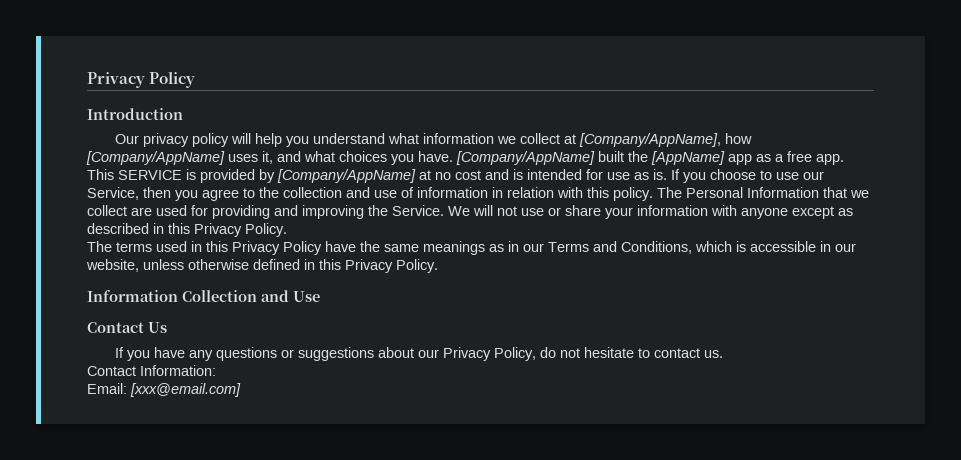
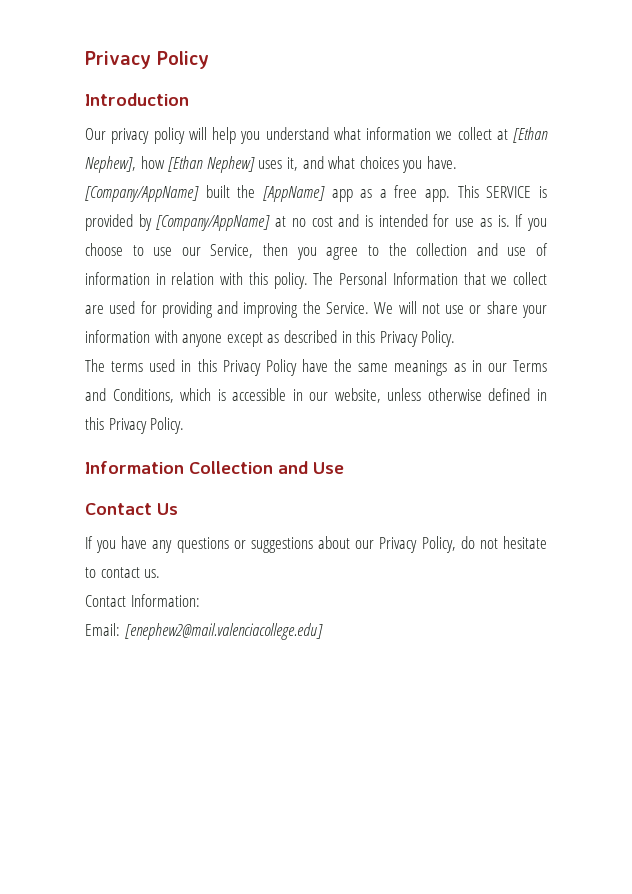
[579,133,753,147] [86,151,225,165] [Company/AppName], how [Company/AppName] -> [513,127,548,143] [85,156,255,173] [Ethan Nephew], how [Ethan Nephew]
[130,383,241,397] [xxx@email.com] -> [124,623,323,640] [enephew2@mail.valenciacollege.edu]

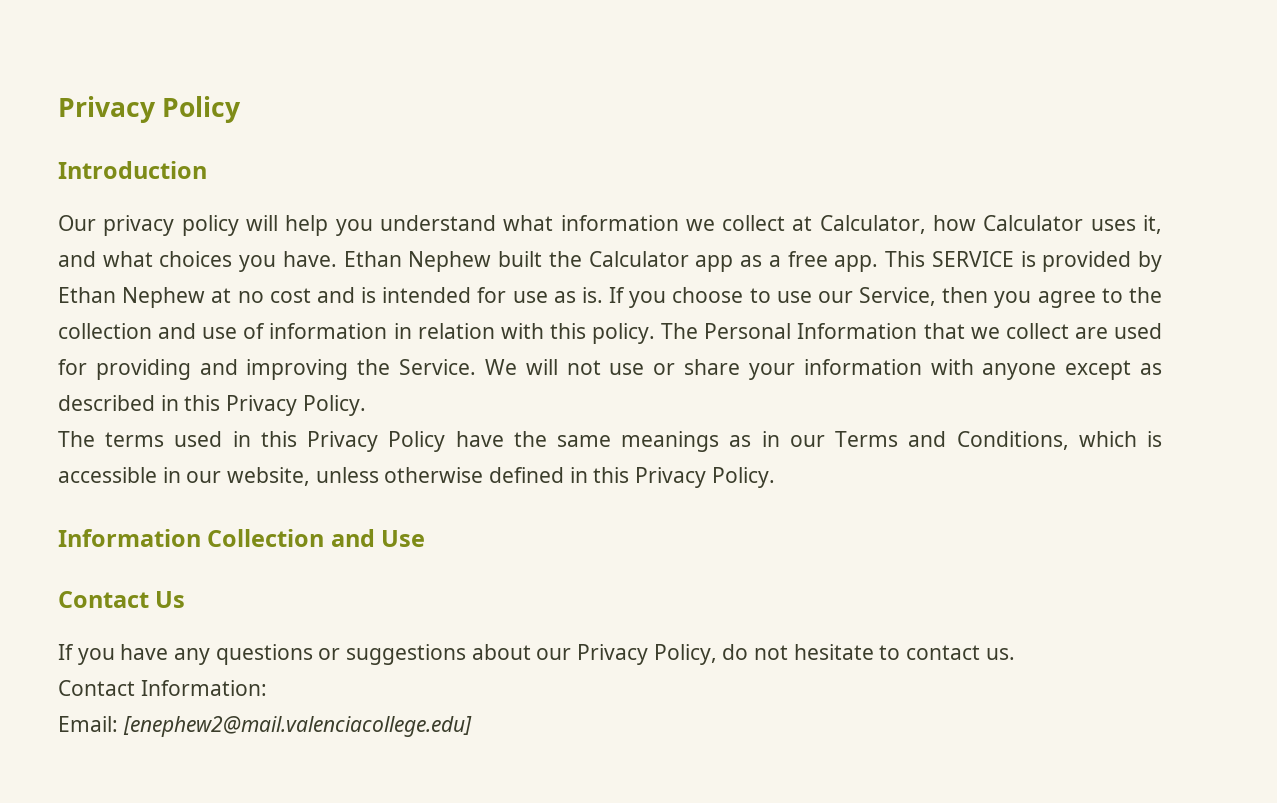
[513,127,548,143] [85,156,255,173] [Ethan Nephew], how [Ethan Nephew] -> [819,215,1084,234] Calculator, how Calculator
[85,186,199,202] [Company/AppName] -> [343,251,492,272] Ethan Nephew
[262,186,325,202] [AppName] -> [588,251,689,267] Calculator
[156,215,271,231] [Company/AppName] -> [58,287,206,308] Ethan Nephew

